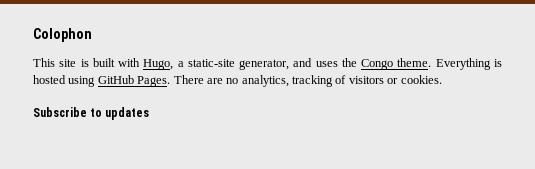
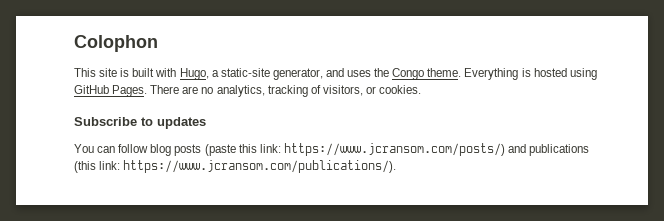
[348,76,384,84] visitors -> [322,85,363,96] visitors,
(150, 113) none -> [74,143,590,156] [74,160,397,173] // You can follow blog posts (paste this link: https://www.jcransom.com/posts/) and publications (this link: https://www.jcransom.com/publications/).

